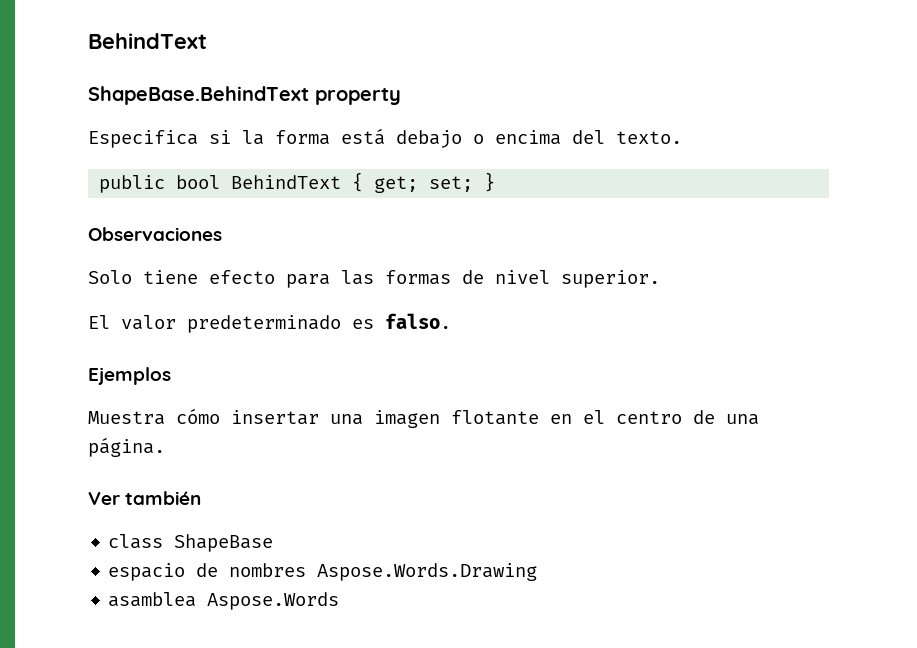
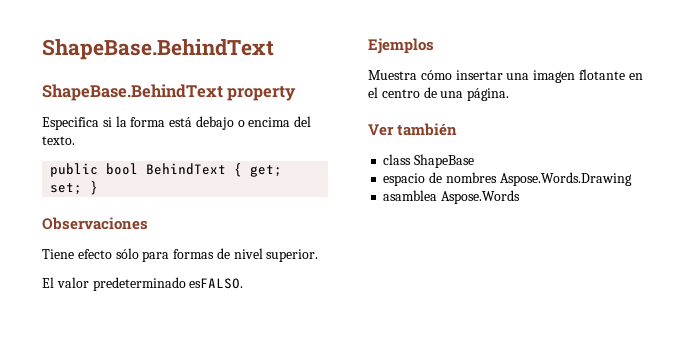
[88,33,207,49] BehindText -> [42,39,274,60] ShapeBase.BehindText
[88,270,374,288] Solo tiene efecto para las -> [42,248,170,262] Tiene efecto sólo para
[352,313,451,329] es falso. -> [189,278,244,289] esFALSO.

